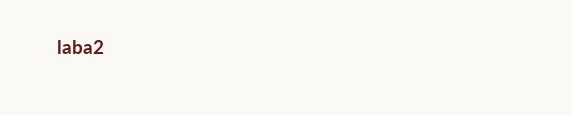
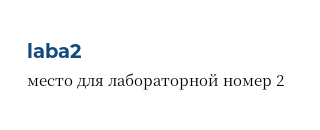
(104, 47) none -> [27,73,285,90] // место для лабораторной номер 2

